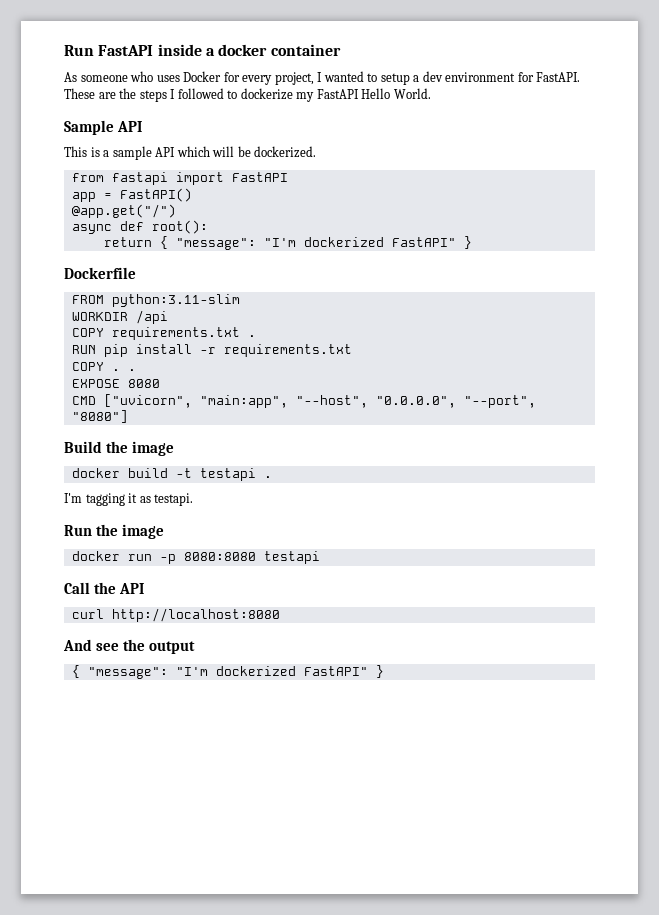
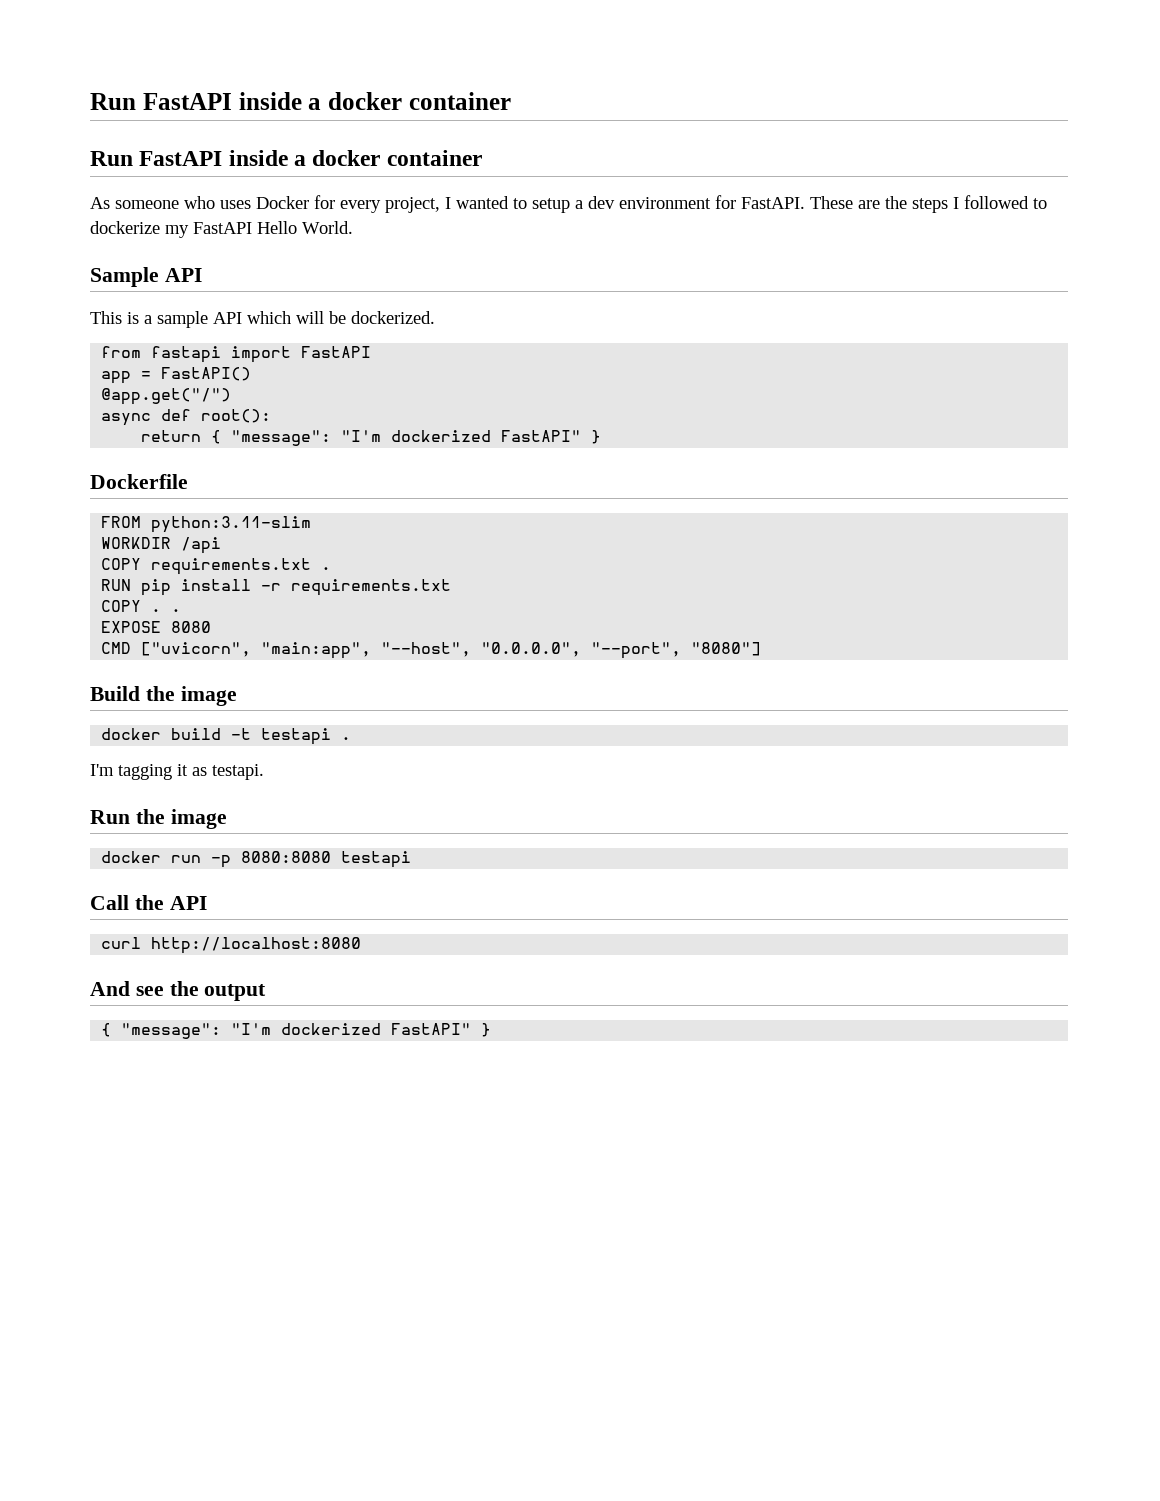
[64,44,341,56] Run FastAPI inside a docker container -> [90,92,511,110] [90,150,482,166] Run FastAPI inside a docker container // Run FastAPI inside a docker container

